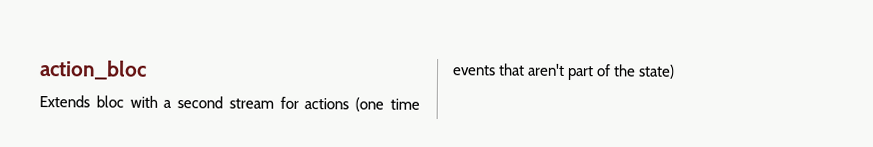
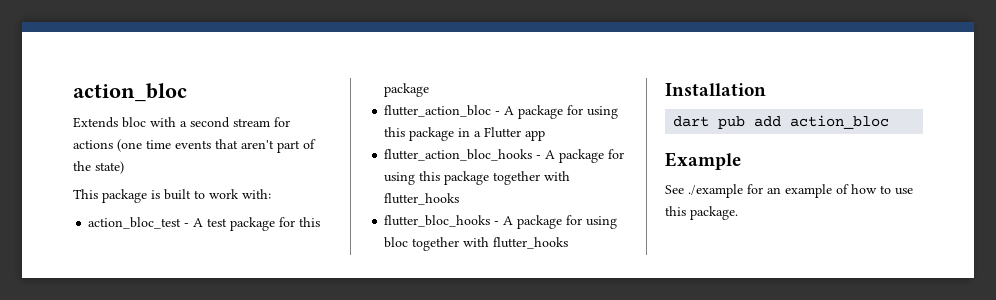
(676, 71) none -> [73,189,271,203] [88,217,321,231] [384,83,430,97] [384,105,619,119] [384,127,546,141] [384,149,625,163] [384,171,571,185] [384,193,460,205] [384,215,618,229] [384,237,569,251] [665,83,766,96] [673,115,890,129] [665,152,741,170] [665,184,913,198] [665,206,738,220] // This package is built to work with: // action_bloc_test - A test package for this package // flutter_action_bloc - A package for using this package in a Flutter app // flutter_action_bloc_hooks - A package for using this package together with flutter_hooks // flutter_bloc_hooks - A package for using bloc together with flutter_hooks // Installation // dart pub add action_bloc // Example // See ./example for an example of how to use this package.

